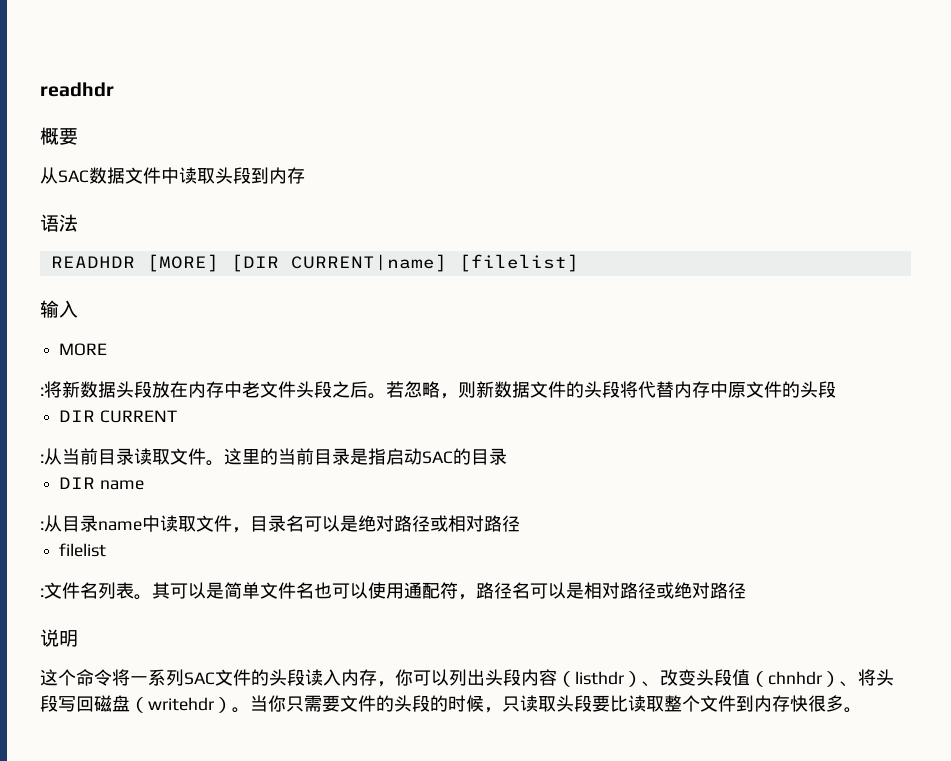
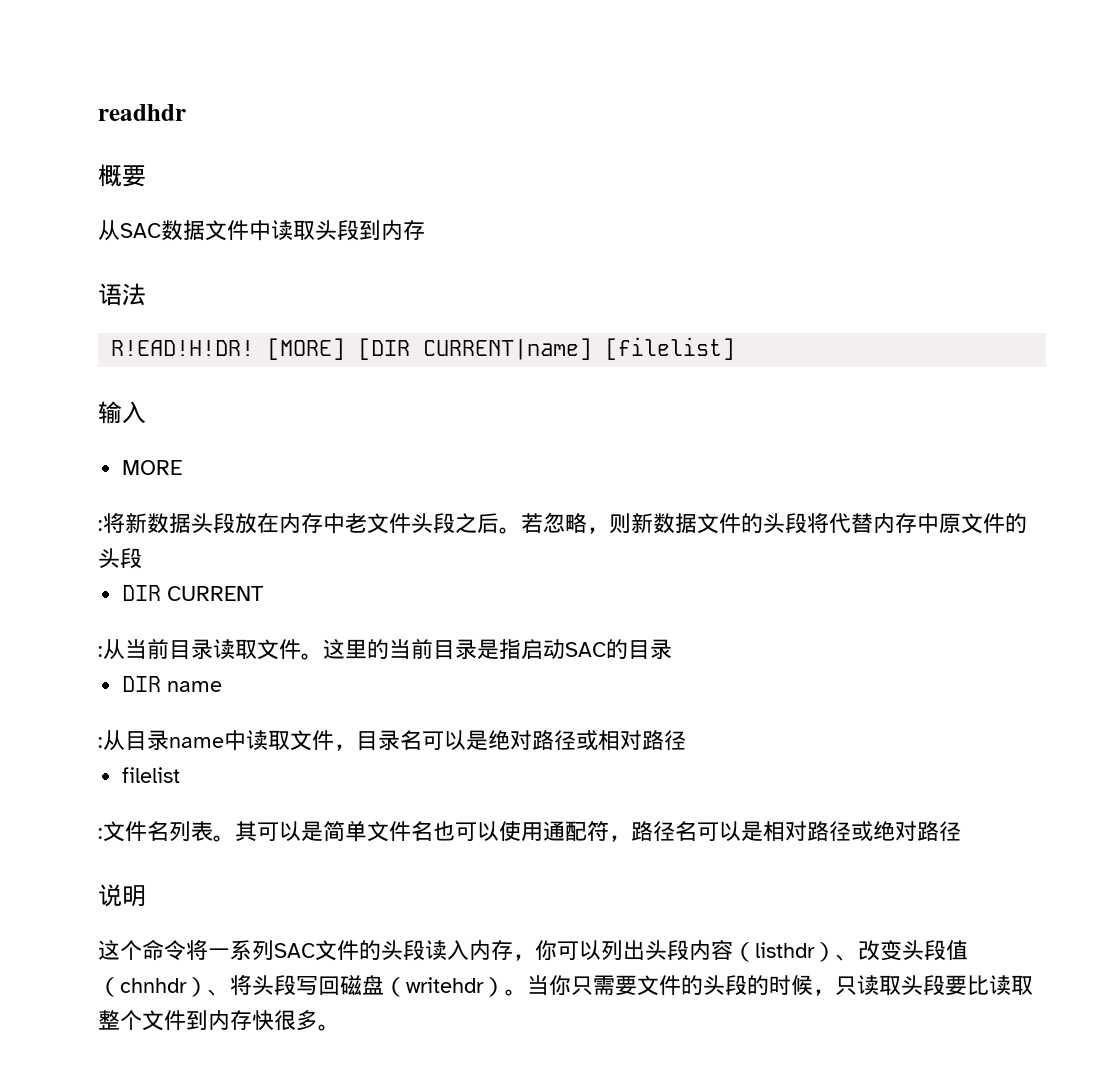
[50,256,135,268] READHDR -> [111,340,255,356] R!EAD!H!DR!

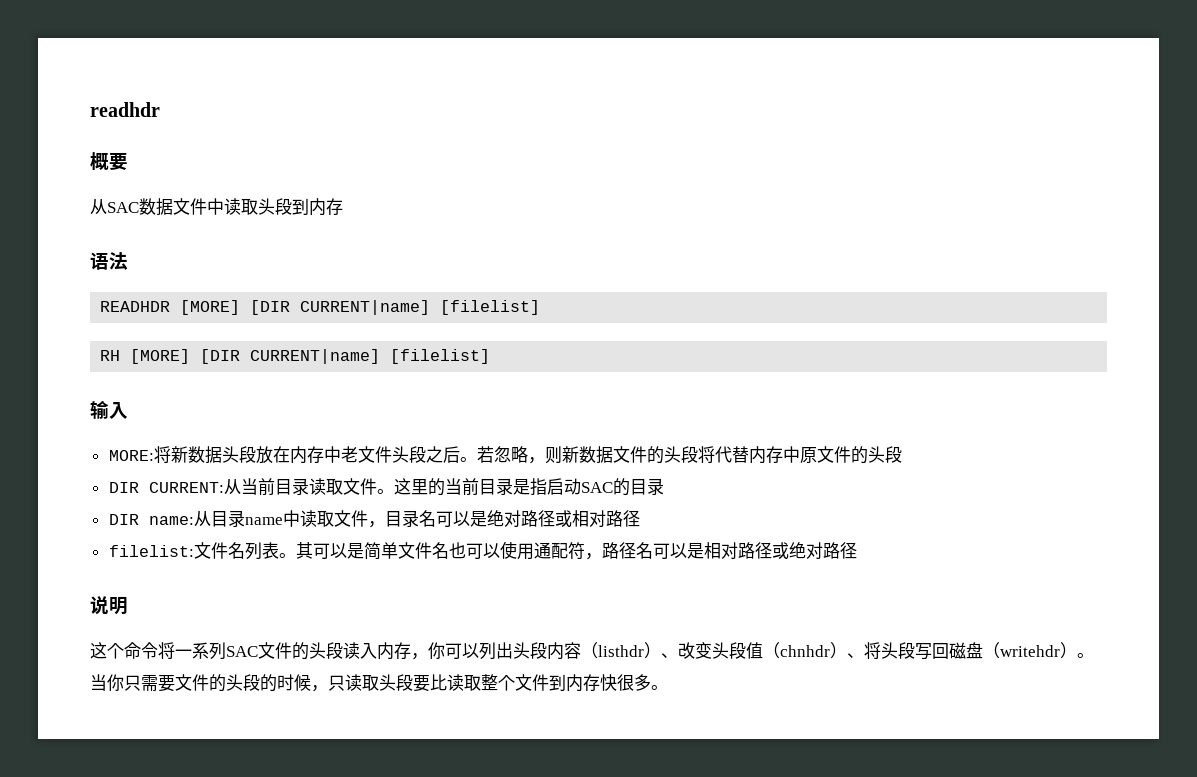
[111,340,255,356] R!EAD!H!DR! -> [100,300,541,315] [100,350,121,361] READHDR [MORE] [DIR CURRENT|name] [filelist] // RH
[122,460,183,475] [98,520,103,531] MORE // : -> [108,450,154,461] MORE:
[167,586,265,601] [98,646,103,657] CURRENT // : -> [148,482,224,493] CURRENT:
[167,681,223,692] [98,737,103,748] name // : -> [148,516,194,525] name:
[122,767,181,783] [98,828,103,839] filelist // : -> [108,545,194,557] filelist:

